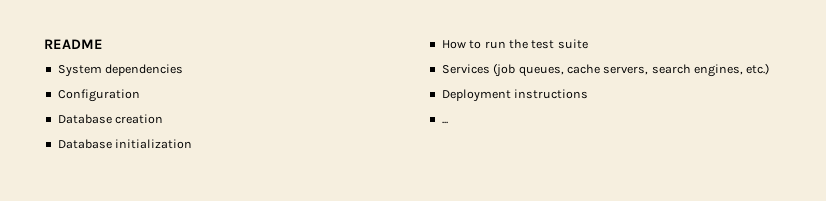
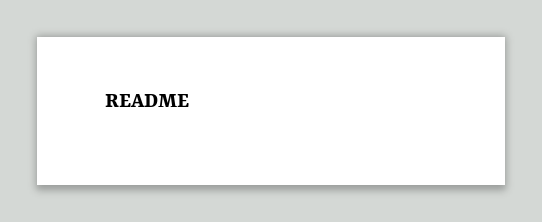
[57,64,184,77] [57,89,140,102] [57,114,164,124] [57,139,193,149] [441,39,588,49] [441,63,770,77] [441,89,589,102] [441,121,448,124] // System dependencies // Configuration // Database creation // Database initialization // How to run the test suite // Services (job queues, cache servers, search engines, etc.) // Deployment instructions // ... -> (189, 100) none

